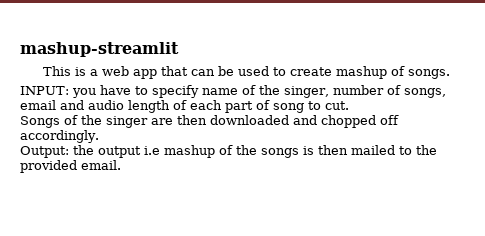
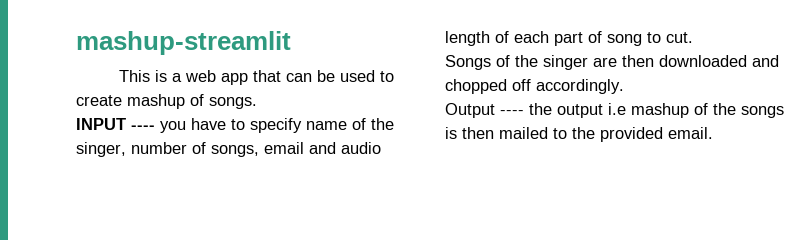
[20,86,69,95] INPUT: -> [76,118,155,130] INPUT ----
[20,146,69,158] Output: -> [445,103,524,118] Output ----

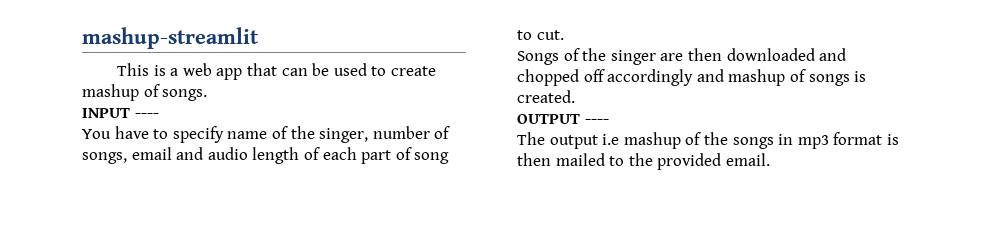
[160,121,186,133] you -> [82,129,111,139] // You
[536,79,624,94] [445,103,552,118] accordingly. // Output ---- the -> [607,69,867,86] [517,90,575,103] [517,114,609,124] [517,132,545,145] accordingly and mashup of songs is created. // OUTPUT ---- // The
(784, 112) none -> [778,132,883,149] in mp3 format

